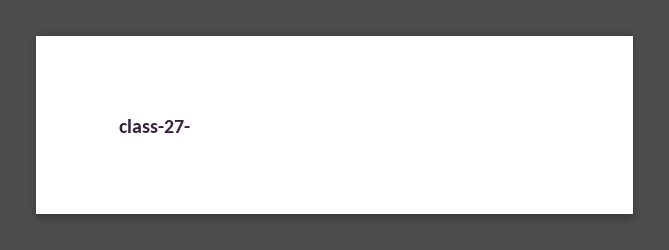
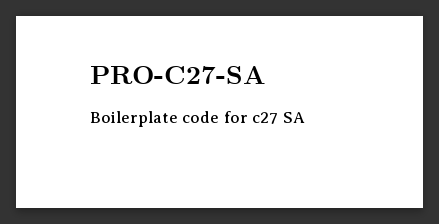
[119,119,190,133] class-27- -> [90,66,266,84] [90,111,305,127] PRO-C27-SA // Boilerplate code for c27 SA

